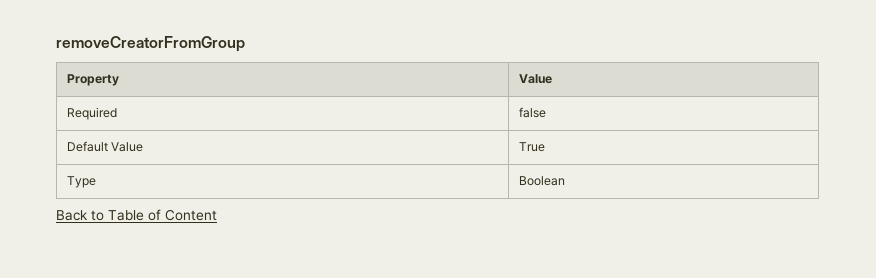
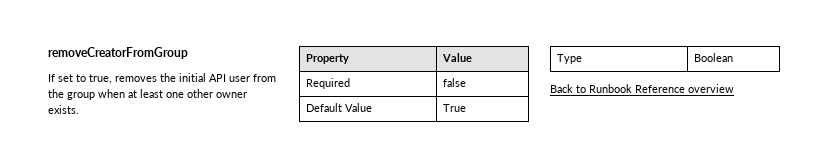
(245, 44) none -> [48,73,276,84] [48,89,247,100] [48,105,79,114] // If set to true, removes the initial API user from the group when at least one other owner exists.
[108,209,217,221] Table of Content -> [589,84,734,93] Runbook Reference overview

